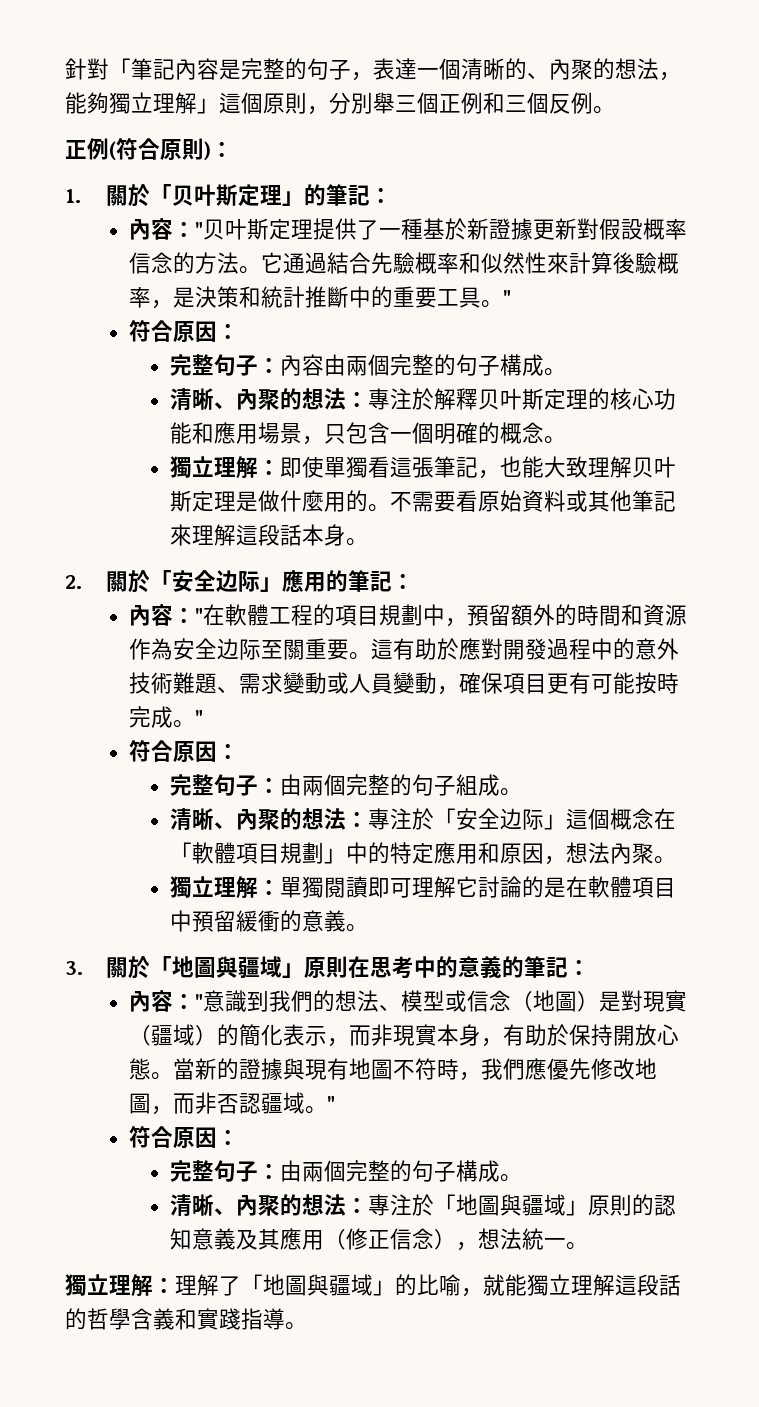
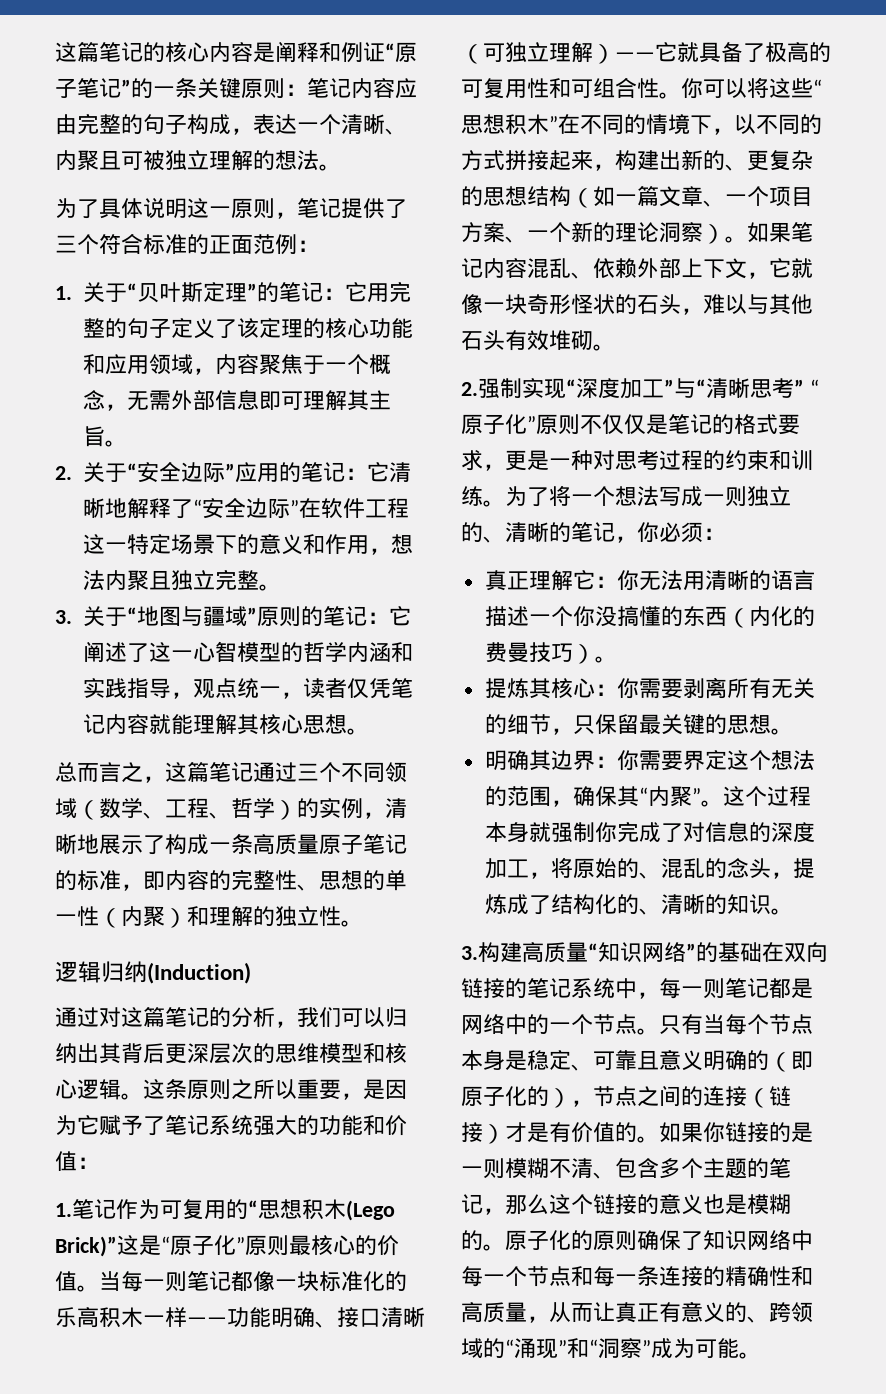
[65,58,681,81] [65,92,615,115] [65,138,233,160] [65,184,392,207] [129,218,688,240] [129,252,680,274] [129,286,512,309] [129,320,240,342] [170,354,567,376] [170,388,677,411] [170,422,567,445] [170,456,677,479] [170,490,677,512] [170,524,369,546] [65,570,414,593] [129,604,688,627] [129,638,680,660] [129,672,680,695] [129,706,204,728] [129,740,240,762] [170,774,523,796] [170,808,677,831] [170,842,677,865] [170,876,677,899] [170,910,369,932] [65,956,590,979] [129,990,688,1012] [129,1024,680,1047] [129,1058,658,1081] [129,1092,336,1115] [129,1126,240,1148] [170,1160,523,1182] [170,1194,677,1217] [170,1228,589,1251] [65,1274,681,1297] [65,1308,285,1330] 針對「筆記內容是完整的句子，表達一個清晰的、內聚的想法，能夠獨立理解」這個原則，分別舉三個正例和三個反例。 // 正例(符合原則)： // 1.關於「贝叶斯定理」的筆記： // 內容："贝叶斯定理提供了一種基於新證據更新對假設概率信念的方法。它通過結合先驗概率和似然性來計算後驗概率，是決策和統計推斷中的重要工具。" // 符合原因： // 完整句子：內容由兩個完整的句子構成。 // 清晰、內聚的想法：專注於解釋贝叶斯定理的核心功能和應用場景，只包含一個明確的概念。 // 獨立理解：即使單獨看這張筆記，也能大致理解贝叶斯定理是做什麼用的。不需要看原始資料或其他筆記來理解這段話本身。 // 2.關於「安全边际」應用的筆記： // 內容："在軟體工程的項目規劃中，預留額外的時間和資源作為安全边际至關重要。這有助於應對開發過程中的意外技術難題、需求變動或人員變動，確保項目更有可能按時完成。" // 符合原因： // 完整句子：由兩個完整的句子組成。 // 清晰、內聚的想法：專注於「安全边际」這個概念在「軟體項目規劃」中的特定應用和原因，想法內聚。 // 獨立理解：單獨閱讀即可理解它討論的是在軟體項目中預留緩衝的意義。 // 3.關於「地圖與疆域」原則在思考中的意義的筆記： // 內容："意識到我們的想法、模型或信念（地圖）是對現實（疆域）的簡化表示，而非現實本身，有助於保持開放心態。當新的證據與現有地圖不符時，我們應優先修改地圖，而非否認疆域。" // 符合原因： // 完整句子：由兩個完整的句子構成。 // 清晰、內聚的想法：專注於「地圖與疆域」原則的認知意義及其應用（修正信念），想法統一。 // 獨立理解：理解了「地圖與疆域」的比喻，就能獨立理解這段話的哲學含義和實踐指導 -> [55,41,417,63] [55,78,417,99] [55,113,407,135] [55,150,341,171] [55,198,407,219] [55,233,319,255] [55,281,412,303] [83,318,414,339] [83,354,392,375] [83,389,392,411] [83,426,128,447] [55,462,412,483] [83,498,410,519] [83,533,414,555] [83,569,282,591] [55,606,412,627] [83,641,414,663] [83,678,414,699] [83,714,370,735] [55,762,407,783] [55,798,407,820] [55,834,407,855] [55,869,407,891] [55,906,363,928] [55,961,251,984] [55,1007,407,1028] [55,1043,407,1064] [55,1079,407,1100] [55,1115,407,1136] [55,1151,99,1171] [55,1199,395,1221] [55,1235,399,1257] [55,1271,407,1292] [55,1307,425,1328] [461,42,831,64] [461,77,822,99] [461,114,822,135] [461,150,813,171] [461,186,813,208] [461,222,813,244] [461,258,813,279] [461,294,813,315] [461,330,615,351] [461,378,819,399] [461,414,800,435] [461,450,813,471] [461,485,791,507] [461,522,725,543] [484,570,815,591] [484,606,815,628] [484,642,617,664] [484,677,815,699] [484,714,793,735] [484,750,815,771] [484,786,811,807] [484,821,815,843] [484,857,815,879] [484,894,793,915] [461,942,828,963] [461,978,813,999] [461,1014,813,1035] [461,1049,813,1072] [461,1085,791,1108] [461,1122,813,1144] [461,1158,791,1179] [461,1193,791,1215] [461,1230,813,1251] [461,1266,813,1287] [461,1301,813,1323] [461,1338,739,1359] 这篇笔记的核心内容是阐释和例证“原子笔记”的一条关键原则：笔记内容应由完整的句子构成，表达一个清晰、内聚且可被独立理解的想法。 // 为了具体说明这一原则，笔记提供了三个符合标准的正面范例： // 1.关于“贝叶斯定理”的笔记：它用完整的句子定义了该定理的核心功能和应用领域，内容聚焦于一个概念，无需外部信息即可理解其主旨。 // 2.关于“安全边际”应用的笔记：它清晰地解释了“安全边际”在软件工程这一特定场景下的意义和作用，想法内聚且独立完整。 // 3.关于“地图与疆域”原则的笔记：它阐述了这一心智模型的哲学内涵和实践指导，观点统一，读者仅凭笔记内容就能理解其核心思想。 // 总而言之，这篇笔记通过三个不同领域（数学、工程、哲学）的实例，清晰地展示了构成一条高质量原子笔记的标准，即内容的完整性、思想的单一性（内聚）和理解的独立性。 // 逻辑归纳(Induction) // 通过对这篇笔记的分析，我们可以归纳出其背后更深层次的思维模型和核心逻辑。这条原则之所以重要，是因为它赋予了笔记系统强大的功能和价值： // 1.笔记作为可复用的“思想积木(Lego Brick)”这是“原子化”原则最核心的价值。当每一则笔记都像一块标准化的乐高积木一样——功能明确、接口清晰（可独立理解）——它就具备了极高的可复用性和可组合性。你可以将这些“思想积木”在不同的情境下，以不同的方式拼接起来，构建出新的、更复杂的思想结构（如一篇文章、一个项目方案、一个新的理论洞察）。如果笔记内容混乱、依赖外部上下文，它就像一块奇形怪状的石头，难以与其他石头有效堆砌。 // 2.强制实现“深度加工”与“清晰思考” “原子化”原则不仅仅是笔记的格式要求，更是一种对思考过程的约束和训练。为了将一个想法写成一则独立的、清晰的笔记，你必须： // 真正理解它：你无法用清晰的语言描述一个你没搞懂的东西（内化的费曼技巧）。 // 提炼其核心：你需要剥离所有无关的细节，只保留最关键的思想。 // 明确其边界：你需要界定这个想法的范围，确保其“内聚”。这个过程本身就强制你完成了对信息的深度加工，将原始的、混乱的念头，提炼成了结构化的、清晰的知识。 // 3.构建高质量“知识网络”的基础在双向链接的笔记系统中，每一则笔记都是网络中的一个节点。只有当每个节点本身是稳定、可靠且意义明确的（即原子化的），节点之间的连接（链接）才是有价值的。如果你链接的是一则模糊不清、包含多个主题的笔记，那么这个链接的意义也是模糊的。原子化的原则确保了知识网络中每一个节点和每一条连接的精确性和高质量，从而让真正有意义的、跨领域的“涌现”和“洞察”成为可能

